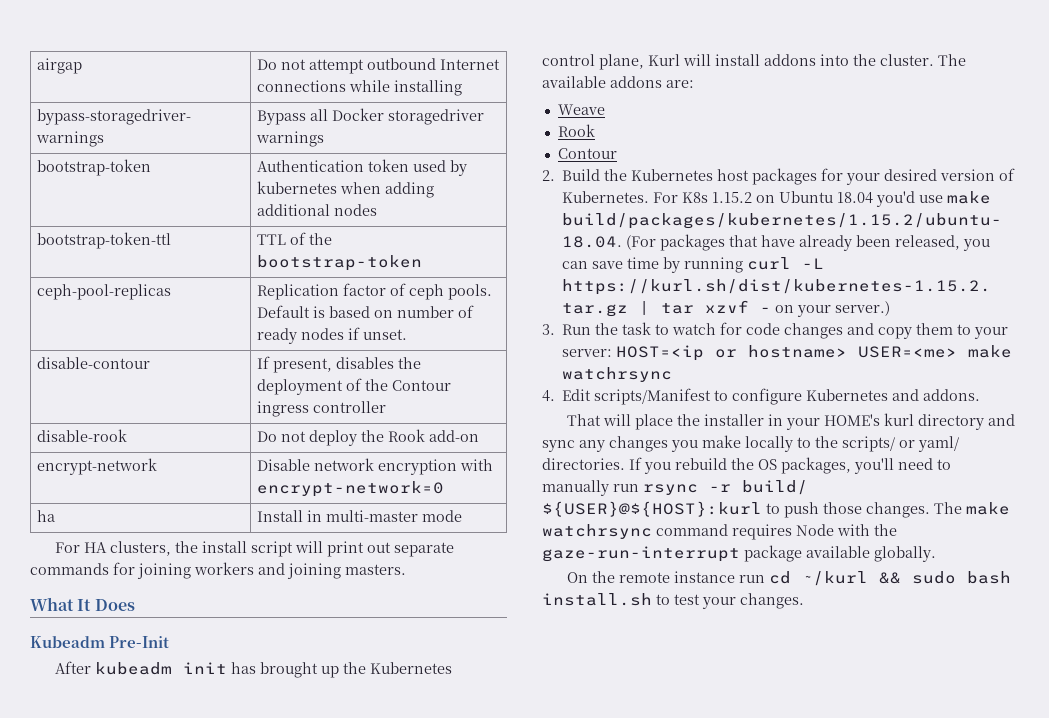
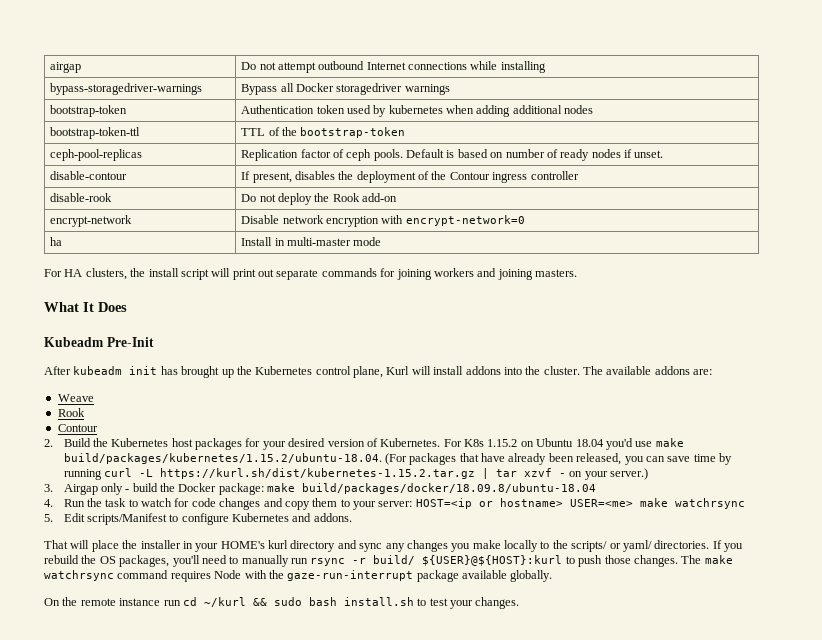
(555, 329) none -> [63,483,597,495] [44,499,53,507] Airgap only - build the Docker package: make build/packages/docker/18.09.8/ubuntu-18.04 // 4.
[542,390,555,402] 4. -> [44,514,53,522] 5.

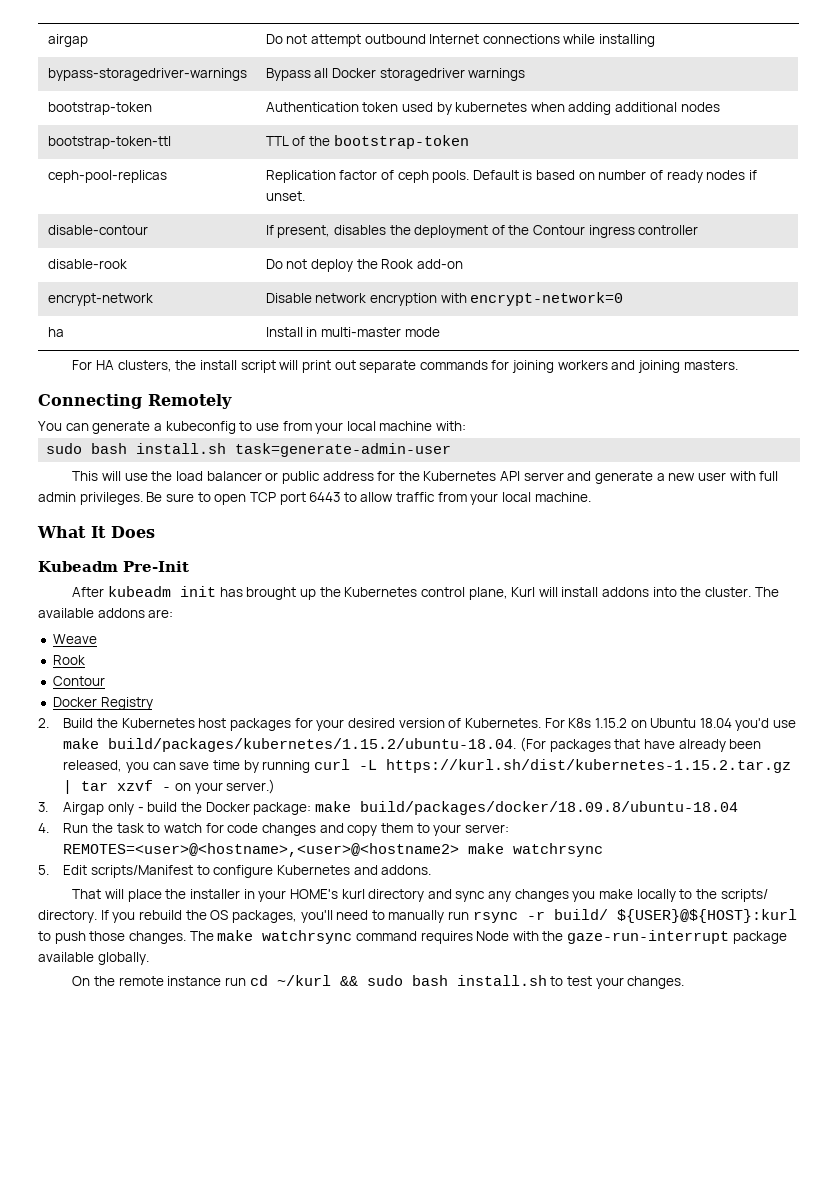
(577, 273) none -> [38,394,232,409] [38,421,467,434] [46,443,452,457] [72,471,779,484] [38,492,591,505] // Connecting Remotely // You can generate a kubeconfig to use from your local machine with: // sudo bash install.sh task=generate-admin-user // This will use the load balancer or public address for the Kubernetes API server and generate a new user with full admin privileges. Be sure to open TCP port 6443 to allow traffic from your local machine.
(98, 428) none -> [52,697,153,710] // Docker Registry
[415,498,633,509] HOST=<ip or hostname> USER=<me> -> [63,843,460,857] REMOTES=<user>@<hostname>,<user>@<hostname2>
[609,540,710,552] or yaml/ directories. -> [38,910,97,923] directory.

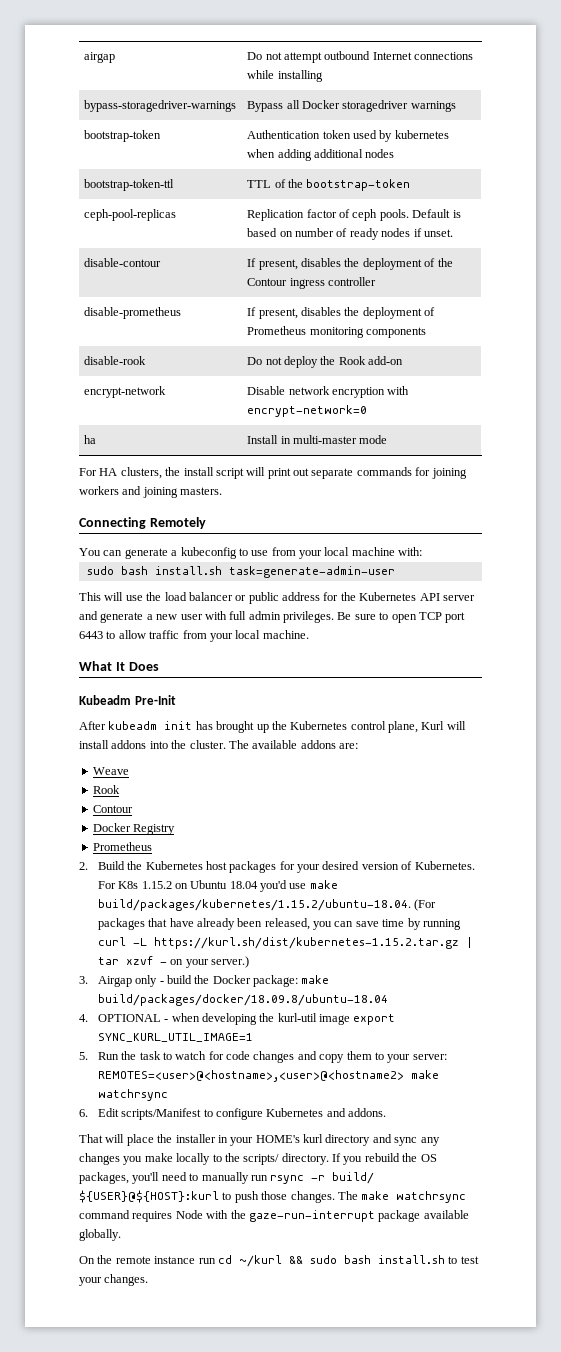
(699, 230) none -> [84,307,182,319] [247,307,436,319] [247,326,427,338] // disable-prometheus | If present, disables the deployment of Prometheus monitoring components
(153, 703) none -> [92,842,152,851] // Prometheus
(49, 828) none -> [97,1013,396,1025] [97,1033,253,1042] [79,1052,88,1060] OPTIONAL - when developing the kurl-util image export SYNC_KURL_UTIL_IMAGE=1 // 5.
[38,865,49,875] 5. -> [79,1109,88,1117] 6.

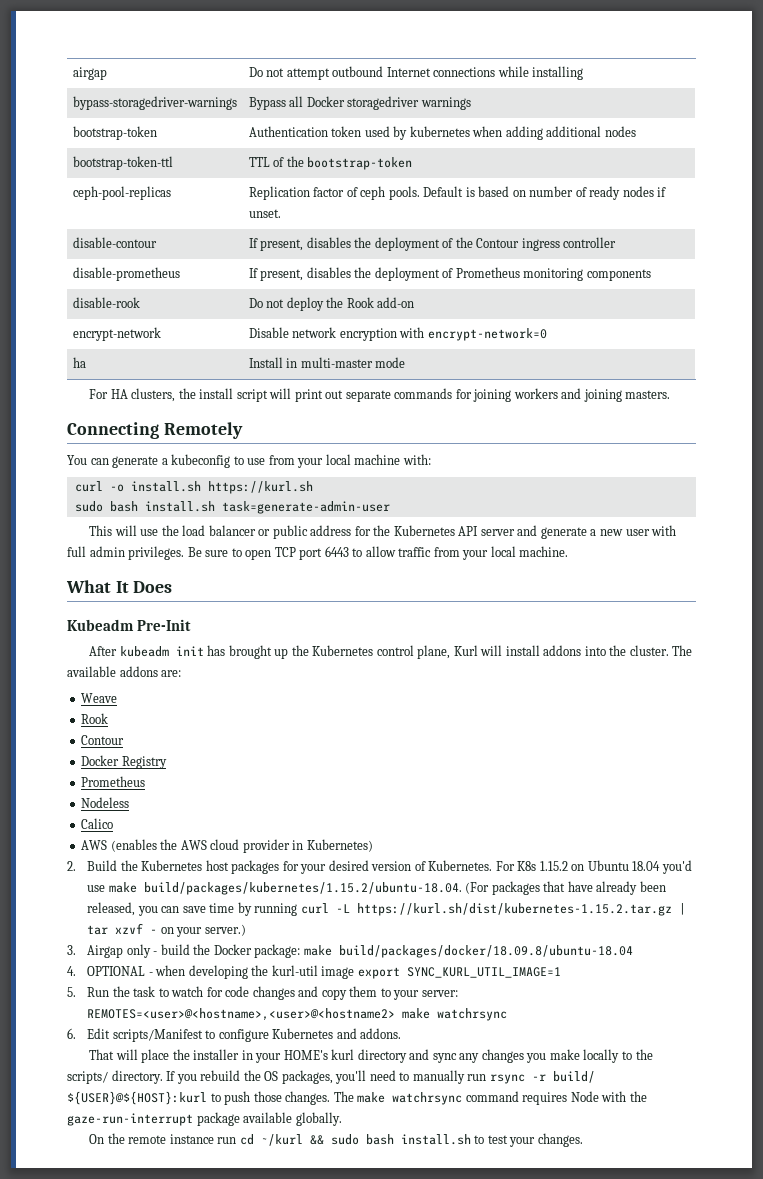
(423, 551) none -> [74,481,313,494] // curl -o install.sh https://kurl.sh
(152, 846) none -> [81,797,130,808] [81,818,114,829] [81,839,373,853] // Nodeless // Calico // AWS (enables the AWS cloud provider in Kubernetes)

